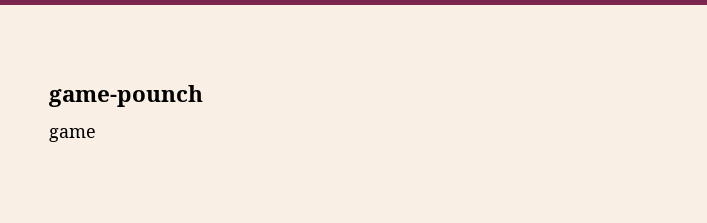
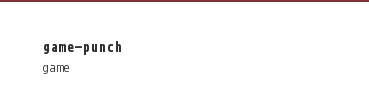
[49,85,203,107] game-pounch -> [42,41,122,55] game-punch

